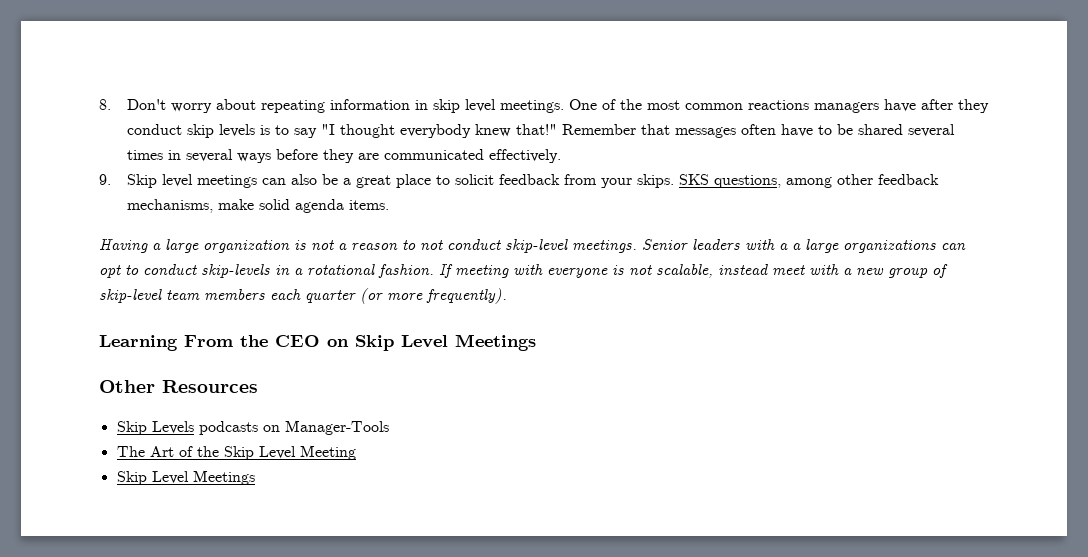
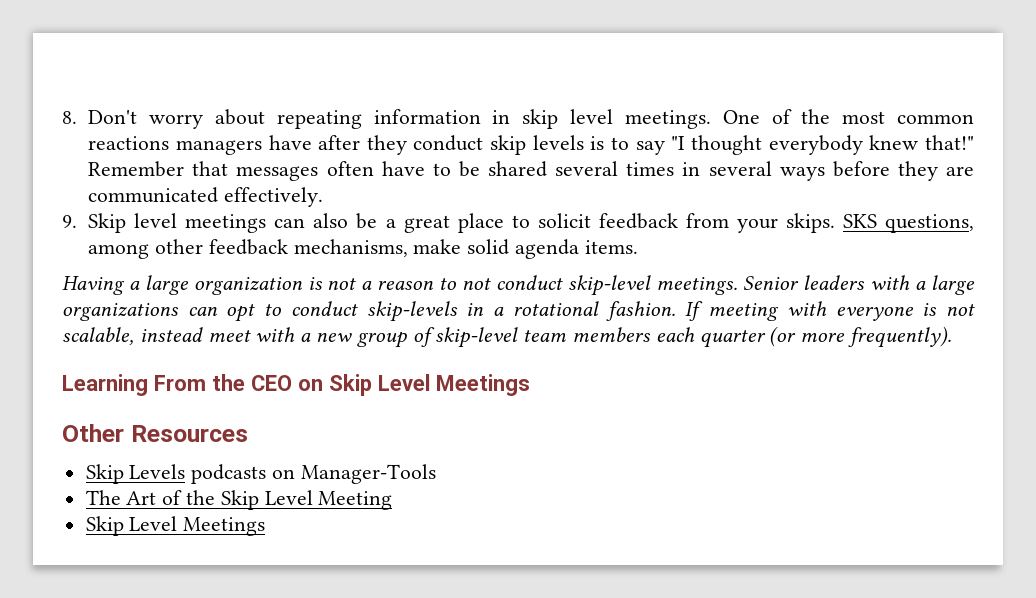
[792,243,801,250] a -> (927, 285) none

